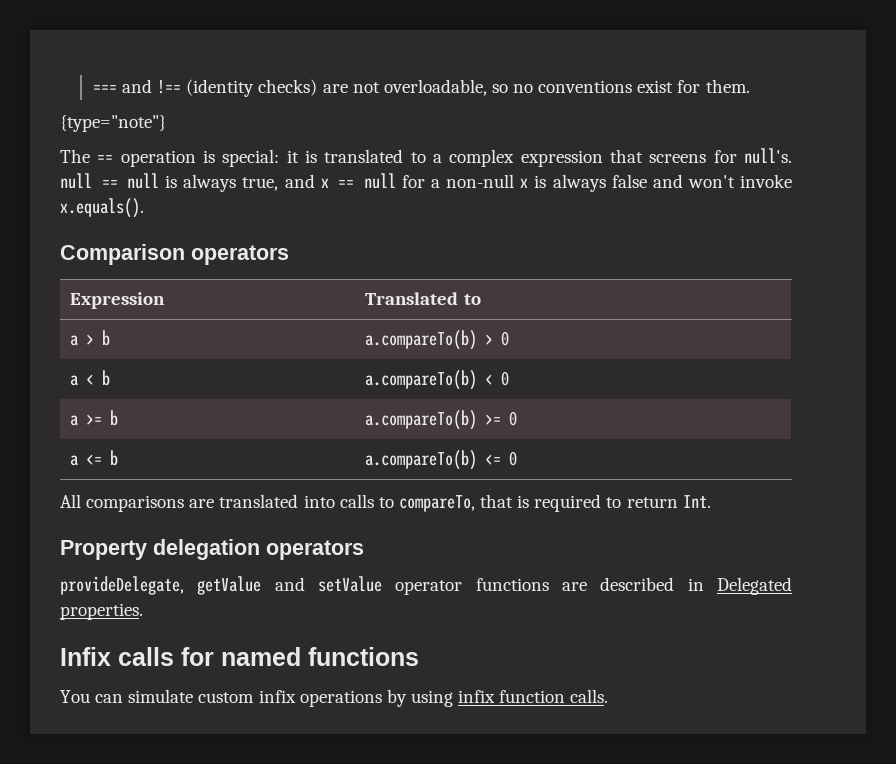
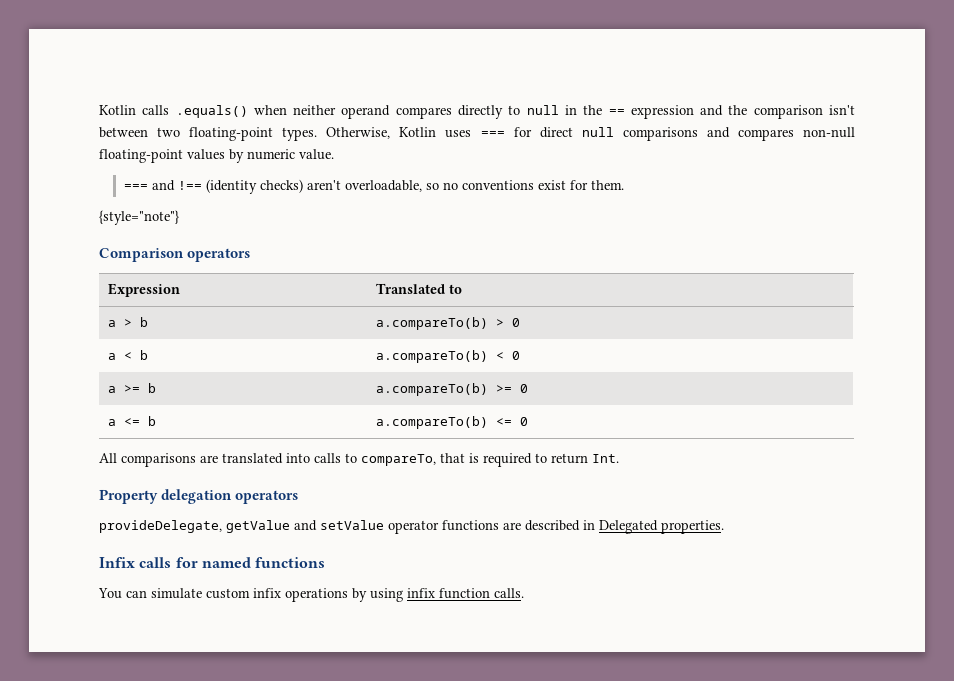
(92, 89) none -> [99,105,855,119] [99,127,855,141] [99,149,334,163] Kotlin calls .equals() when neither operand compares directly to null in the == expression and the comparison isn't between two floating-point types. Otherwise, Kotlin uses === for direct null comparisons and compares non-null floating-point values by numeric value. //
[322,82,380,93] are not -> [306,180,341,190] aren't
[60,115,166,132] [60,148,792,167] [60,173,792,192] [60,198,144,218] {type="note"} // The == operation is special: it is translated to a complex expression that screens for null's. null == null is always true, and x == null for a non-null x is always false and won't invoke x.equals(). -> [99,210,179,225] {style="note"}

